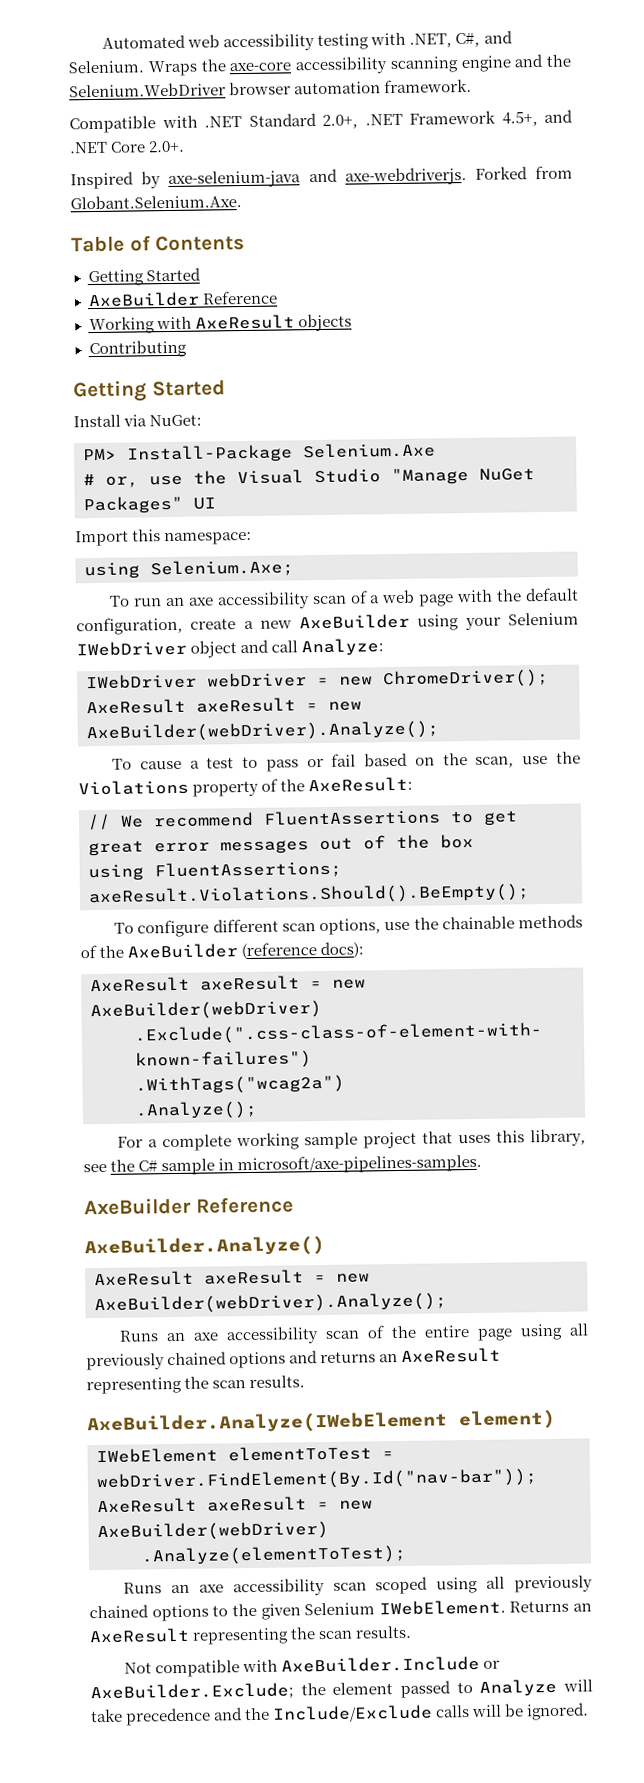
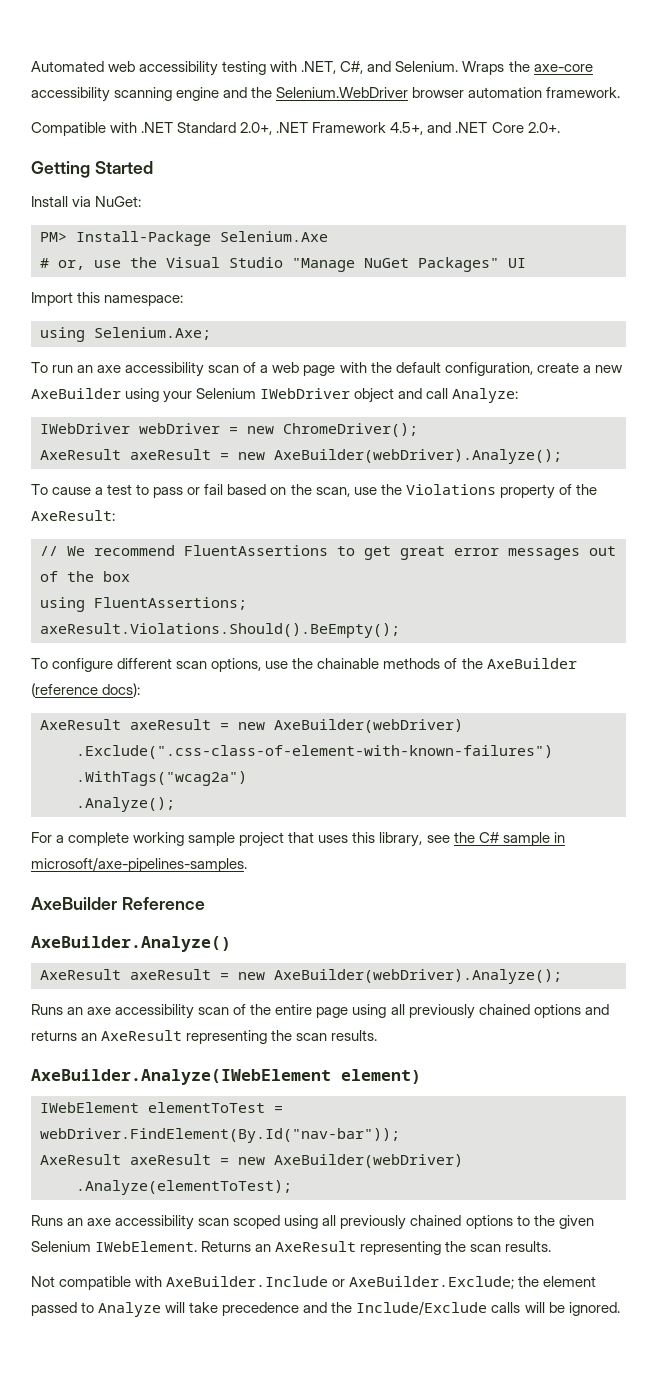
[70,165,573,190] [70,194,242,210] [71,234,246,253] [87,267,201,287] [87,290,278,308] [88,313,352,335] [88,339,187,359] // Inspired by axe-selenium-java and axe-webdriverjs. Forked from Globant.Selenium.Axe. // Table of Contents // Getting Started // AxeBuilder Reference // Working with AxeResult objects // Contributing -> (560, 127) none

